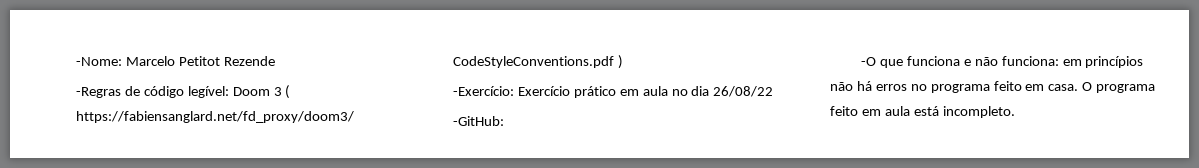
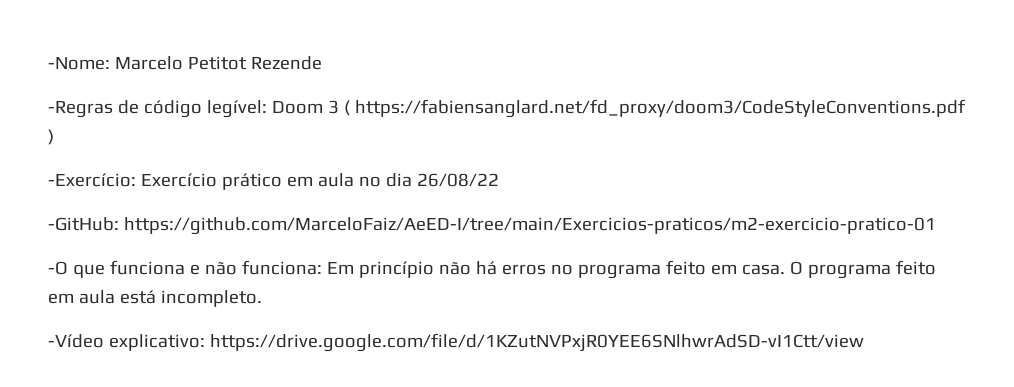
(504, 121) none -> [123,217,936,235] https://github.com/MarceloFaiz/AeED-I/tree/main/Exercicios-praticos/m2-exercicio-pratico-01
[1062,56,1144,68] em princípios -> [326,261,434,278] Em princípio
(1015, 112) none -> [48,333,864,352] // -Vídeo explicativo: https://drive.google.com/file/d/1KZutNVPxjR0YEE6SNlhwrAdSD-vI1Ctt/view

